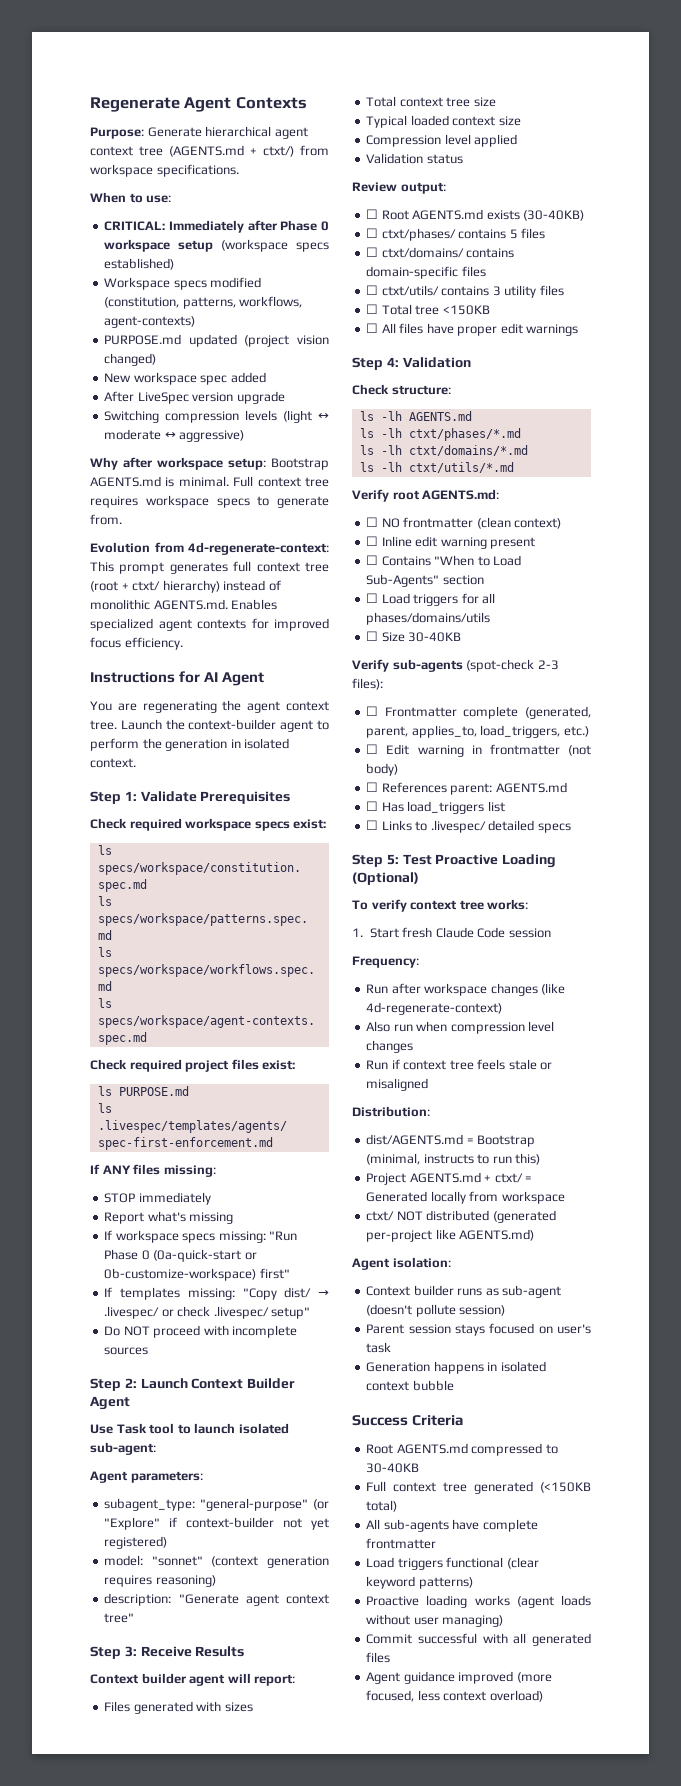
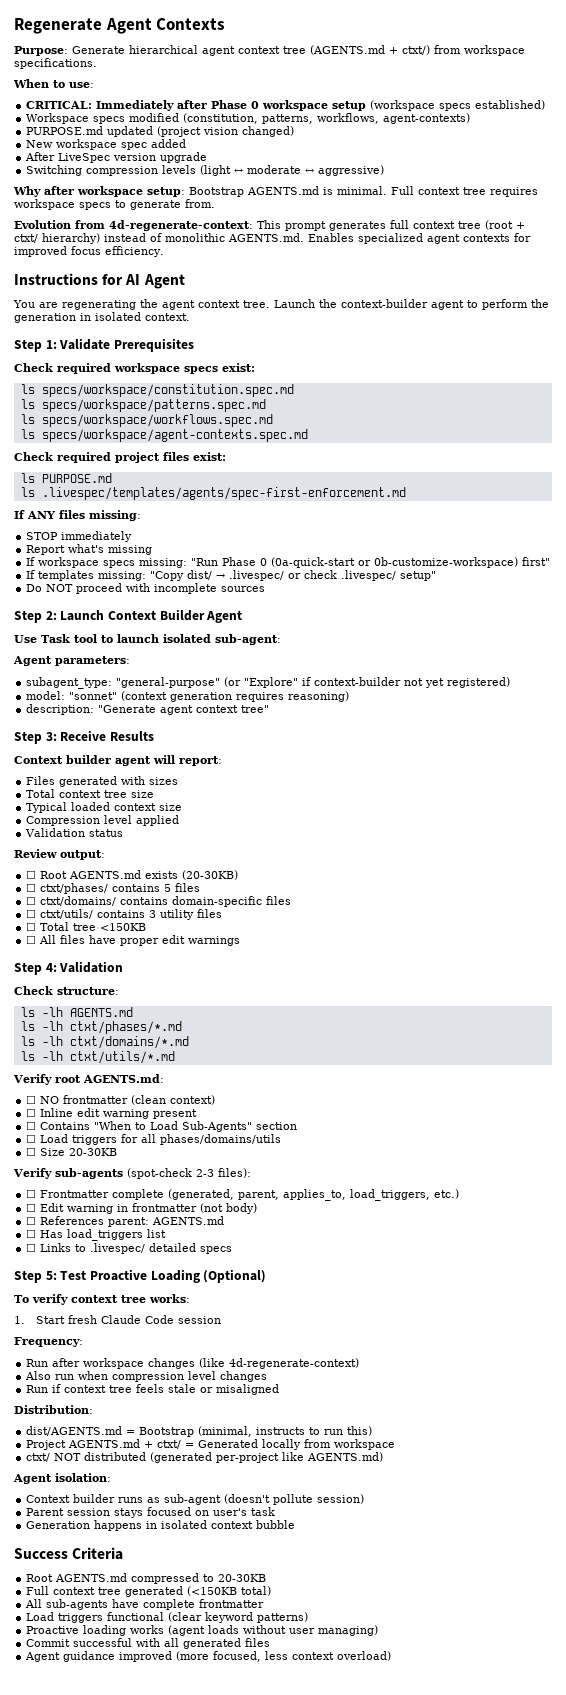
[523,210,585,221] (30-40KB) -> [182,870,239,880] (20-30KB)
[408,632,462,642] 30-40KB -> [69,1148,118,1156] 20-30KB
[366,1463,420,1473] 30-40KB -> [218,1574,267,1582] 20-30KB

